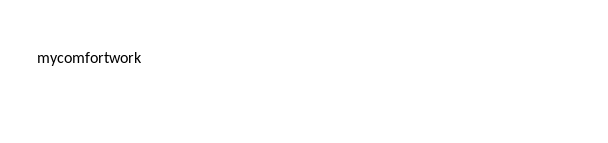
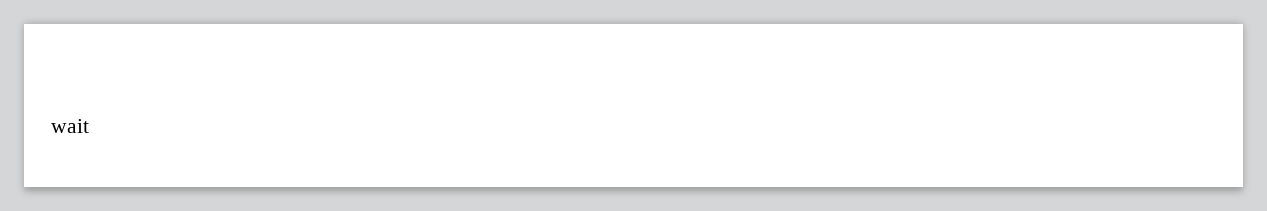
[37,52,142,66] mycomfortwork -> [51,119,89,133] wait

